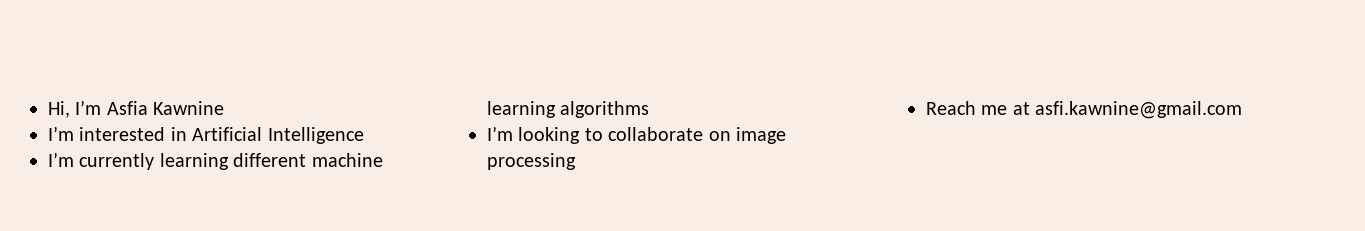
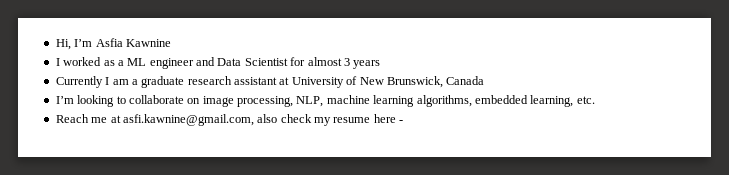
[48,126,364,144] [48,152,383,170] [487,101,650,118] I’m interested in Artificial Intelligence // I’m currently learning different machine learning algorithms -> [55,57,381,69] [55,76,485,88] I worked as a ML engineer and Data Scientist for almost 3 years // Currently I am a graduate research assistant at University of New Brunswick, Canada
[487,153,576,170] [926,101,1243,119] processing // Reach me at asfi.kawnine@gmail.com -> [237,95,595,107] [55,114,404,126] processing, NLP, machine learning algorithms, embedded learning, etc. // Reach me at asfi.kawnine@gmail.com, also check my resume here -

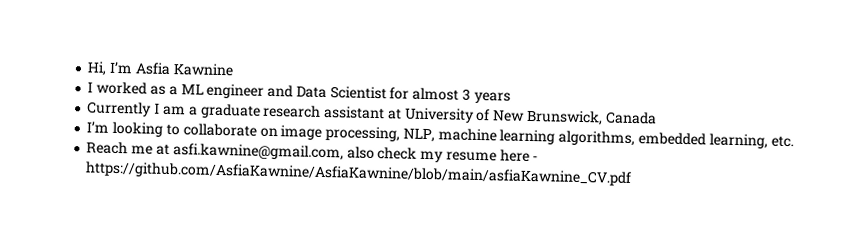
(404, 121) none -> [85,161,633,186] https://github.com/AsfiaKawnine/AsfiaKawnine/blob/main/asfiaKawnine_CV.pdf

